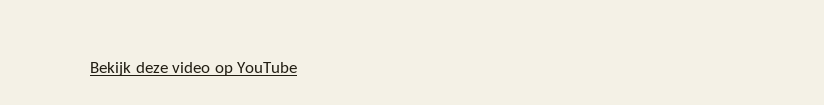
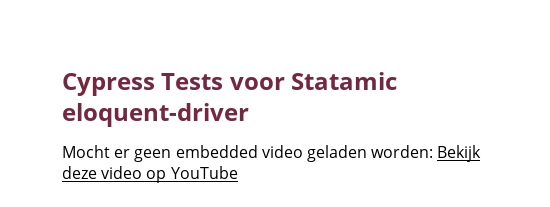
(90, 69) none -> [62,72,398,96] [62,103,249,127] [62,145,434,162] Cypress Tests voor Statamic eloquent-driver // Mocht er geen embedded video geladen worden:

